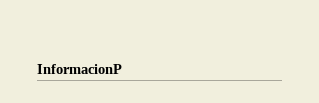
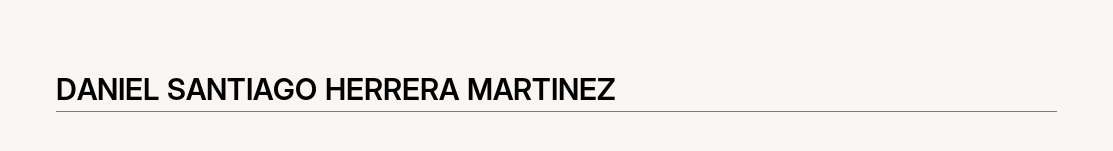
[37,64,122,74] InformacionP -> [56,78,616,100] DANIEL SANTIAGO HERRERA MARTINEZ

